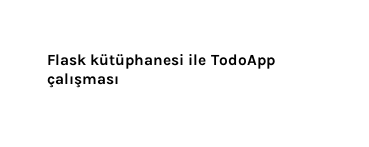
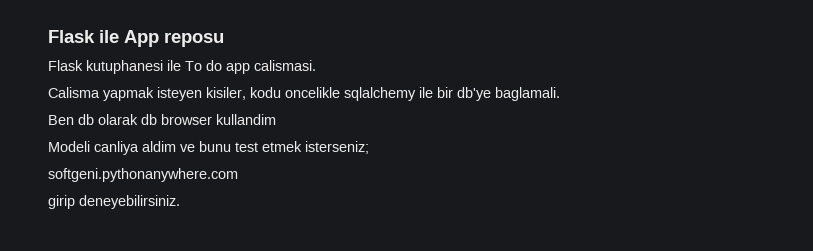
[47,53,275,69] [47,73,119,88] Flask kütüphanesi ile TodoApp çalışması -> [48,30,224,47] [48,60,316,74] [48,87,560,101] [48,114,276,125] [48,141,369,155] [48,168,238,182] [48,195,180,209] Flask ile App reposu // Flask kutuphanesi ile To do app calismasi. // Calisma yapmak isteyen kisiler, kodu oncelikle sqlalchemy ile bir db'ye baglamali. // Ben db olarak db browser kullandim // Modeli canliya aldim ve bunu test etmek isterseniz; // softgeni.pythonanywhere.com // girip deneyebilirsiniz.

